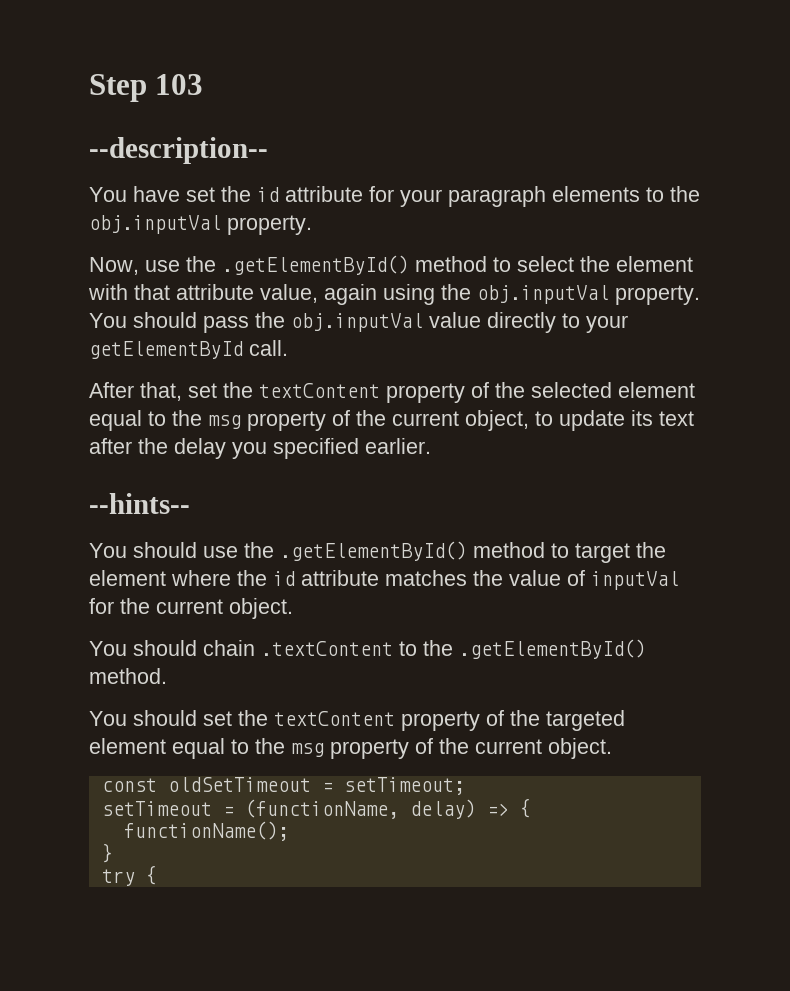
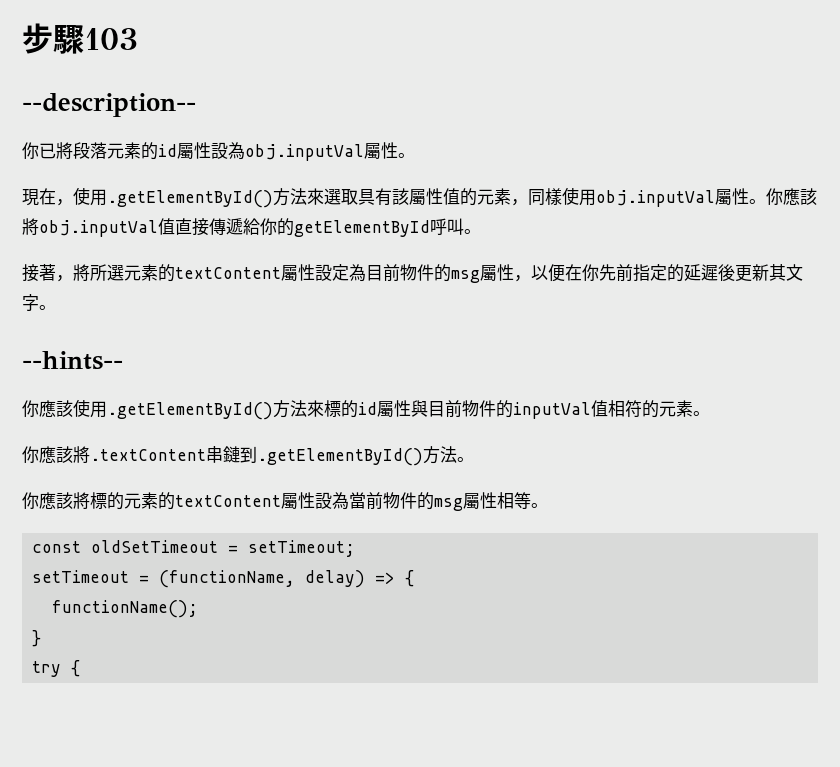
[89,74,147,102] Step -> [22,23,84,54] 步驟
[89,186,700,207] [89,215,312,235] [89,255,693,275] [88,284,700,305] [89,312,628,333] [89,340,288,359] [89,382,695,403] [89,410,694,431] [89,438,431,459] [89,493,190,514] [89,541,666,563] [89,570,679,590] [89,598,293,619] [89,639,646,659] [89,668,167,684] [89,710,625,731] [89,738,612,759] You have set the id attribute for your paragraph elements to the obj.inputVal property. // Now, use the .getElementById() method to select the element with that attribute value, again using the obj.inputVal property. You should pass the obj.inputVal value directly to your getElementById call. // After that, set the textContent property of the selected element equal to the msg property of the current object, to update its text after the delay you specified earlier. // --hints-- // You should use the .getElementById() method to target the element where the id attribute matches the value of inputVal for the current object. // You should chain .textContent to the .getElementById() method. // You should set the textContent property of the targeted element equal to the msg property of the current object. -> [22,142,415,161] [22,187,817,208] [22,218,481,237] [22,264,803,283] [22,294,56,311] [22,351,123,370] [22,399,710,420] [22,446,474,466] [22,492,548,511] 你已將段落元素的id屬性設為obj.inputVal屬性。 // 現在，使用.getElementById()方法來選取具有該屬性值的元素，同樣使用obj.inputVal屬性。你應該將obj.inputVal值直接傳遞給你的getElementById呼叫。 // 接著，將所選元素的textContent屬性設定為目前物件的msg屬性，以便在你先前指定的延遲後更新其文字。 // --hints-- // 你應該使用.getElementById()方法來標的id屬性與目前物件的inputVal值相符的元素。 // 你應該將.textContent串鏈到.getElementById()方法。 // 你應該將標的元素的textContent屬性設為當前物件的msg屬性相等。

